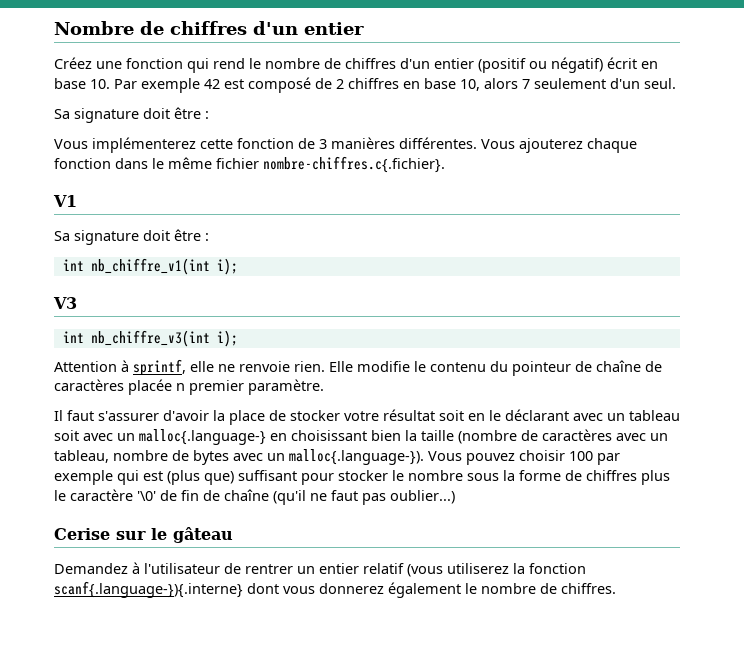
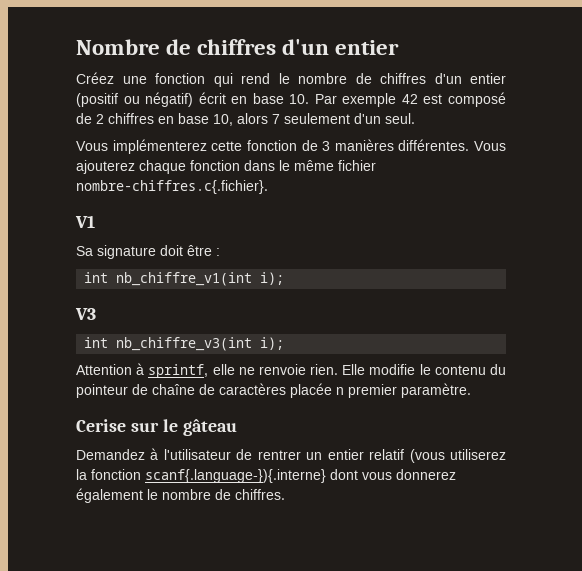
[54,107,209,123] // Sa signature doit être : -> (415, 118) none
[54,409,680,425] [54,429,668,445] [54,449,620,465] [54,470,670,485] [54,489,455,505] // Il faut s'assurer d'avoir la place de stocker votre résultat soit en le déclarant avec un tableau soit avec un malloc{.language-} en choisissant bien la taille (nombre de caractères avec un tableau, nombre de bytes avec un malloc{.language-}). Vous pouvez choisir 100 par exemple qui est (plus que) suffisant pour stocker le nombre sous la forme de chiffres plus le caractère '\0' de fin de chaîne (qu'il ne faut pas oublier...) -> (471, 390) none

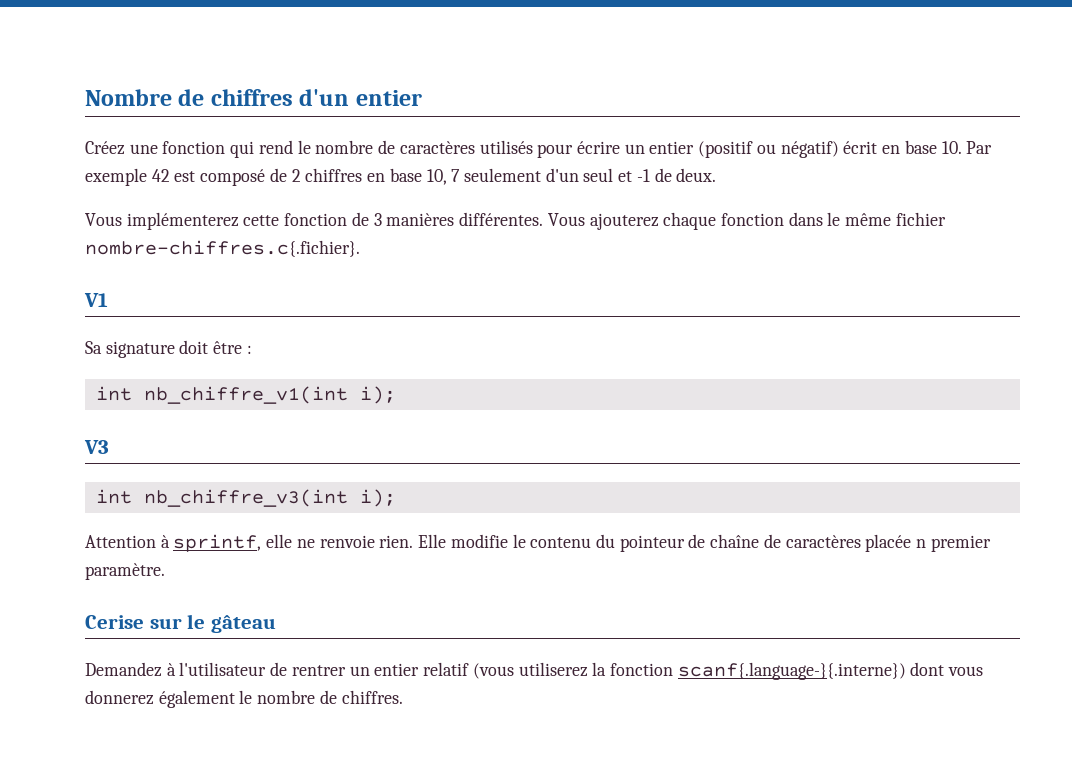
[380,73,462,84] chiffres d'un -> [399,140,645,158] caractères utilisés pour écrire un
[237,113,268,124] alors -> (447, 177) none
[385,113,415,124] seul. -> [583,168,717,182] seul et -1 de deux.
[145,469,326,483] scanf{.language-}){.interne} -> [677,662,906,680] scanf{.language-}{.interne})

